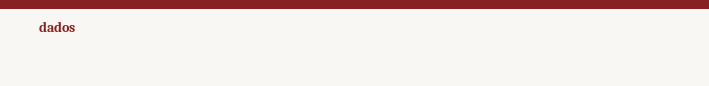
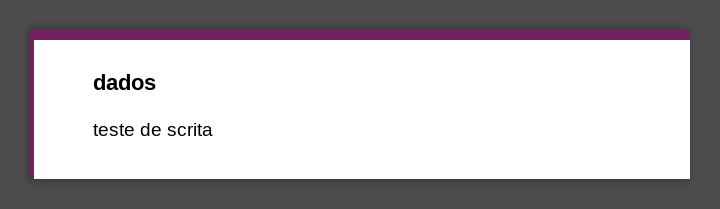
(75, 26) none -> [93,123,214,136] // teste de scrita

